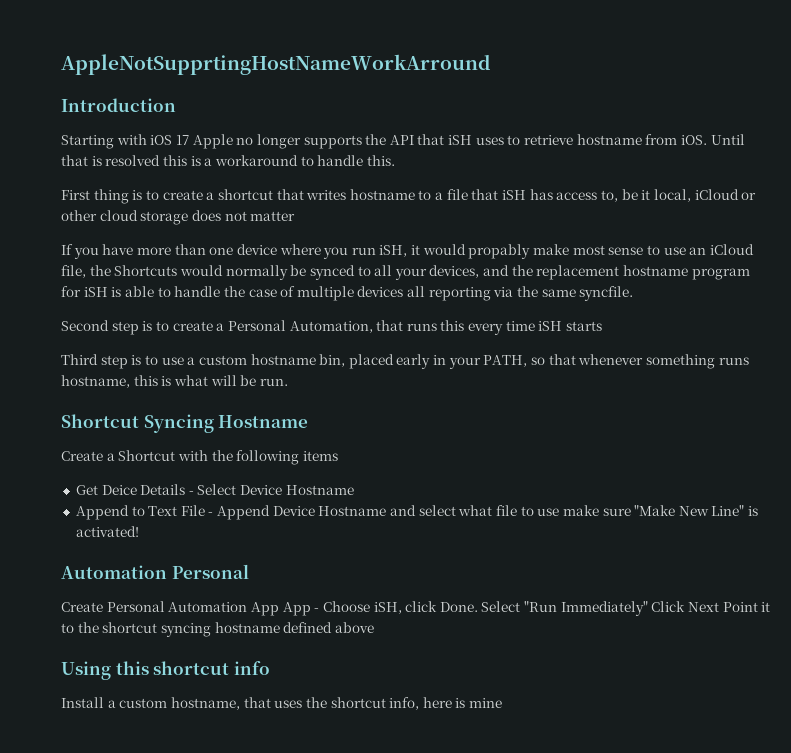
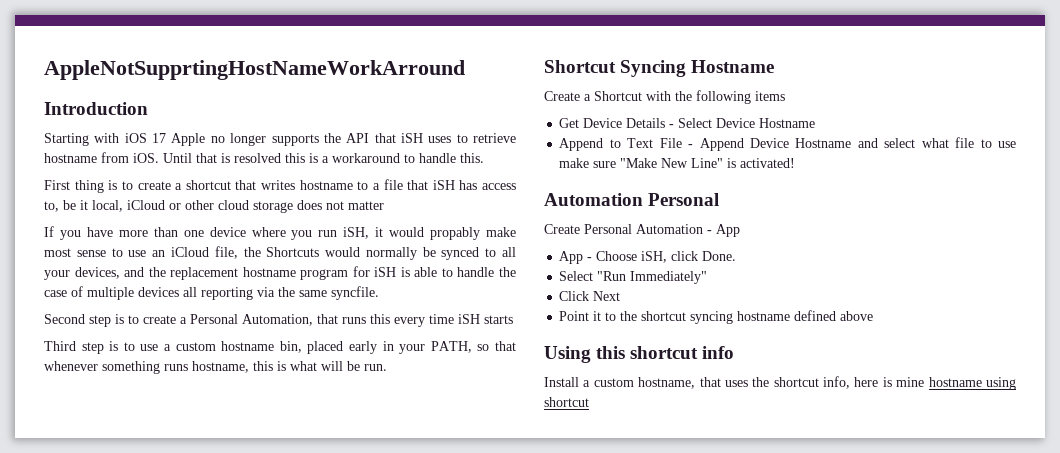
[101,485,137,495] Deice -> [583,118,623,128] Device
[250,602,279,616] App -> [707,224,740,237] - App //
(478, 607) none -> (737, 256) //
(648, 608) none -> (708, 277) //
(720, 607) none -> (621, 296) //
(503, 703) none -> [928,377,1016,390] [544,397,589,407] hostname using shortcut

